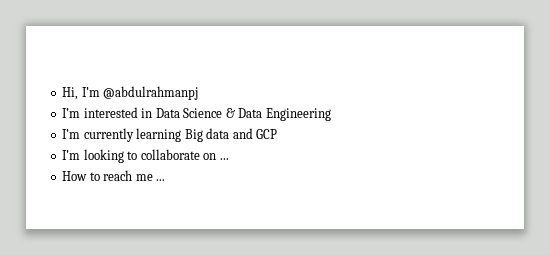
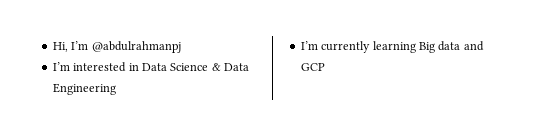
[62,149,229,163] [62,170,166,181] // I’m looking to collaborate on ... // How to reach me ... -> (325, 67) none

